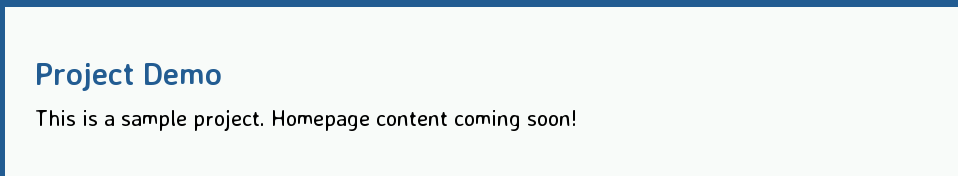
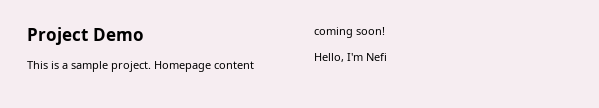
(577, 118) none -> [314,53,387,62] // Hello, I'm Nefi

